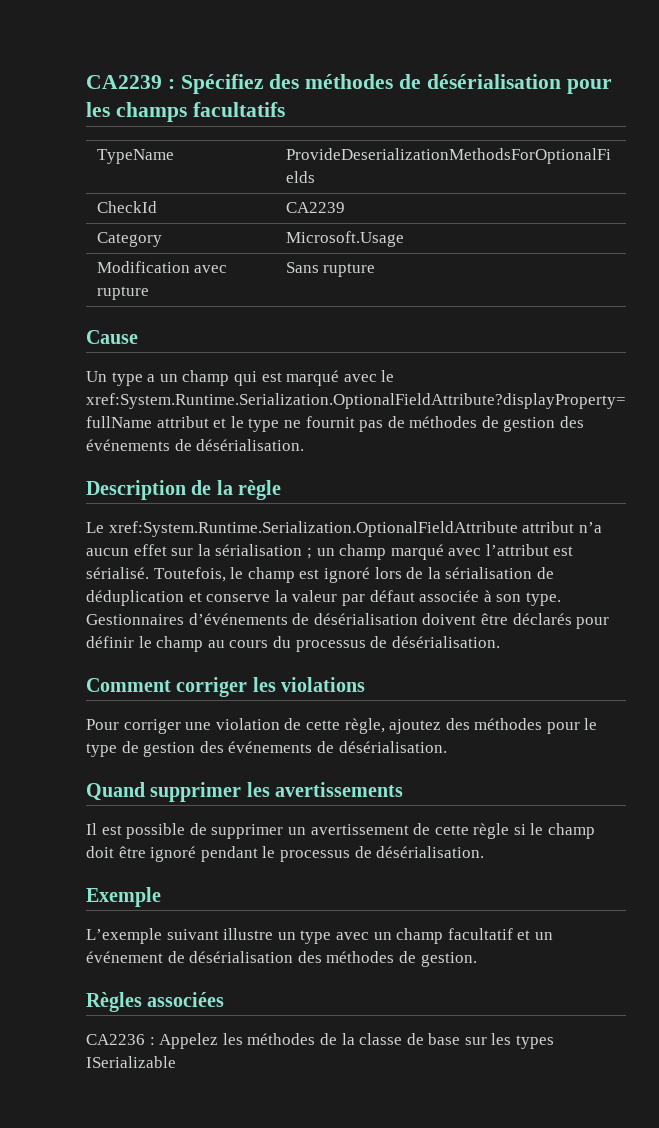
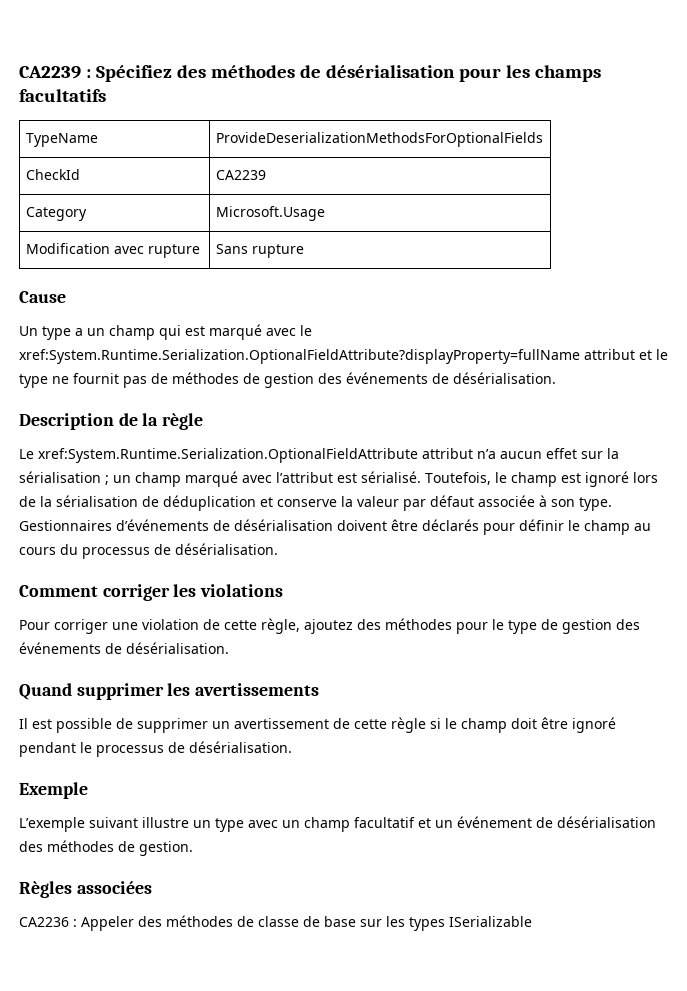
[159,1033,355,1049] Appelez les méthodes de la -> [81,915,254,931] Appeler des méthodes de

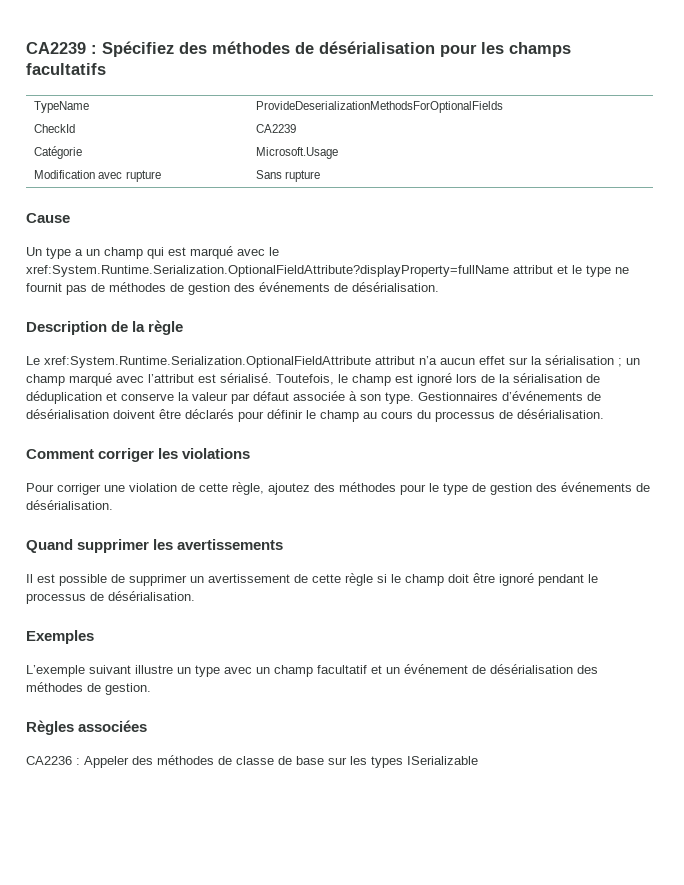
[25,207,87,221] Category -> [34,146,83,159] Catégorie
[19,782,88,799] Exemple -> [26,630,94,644] Exemples

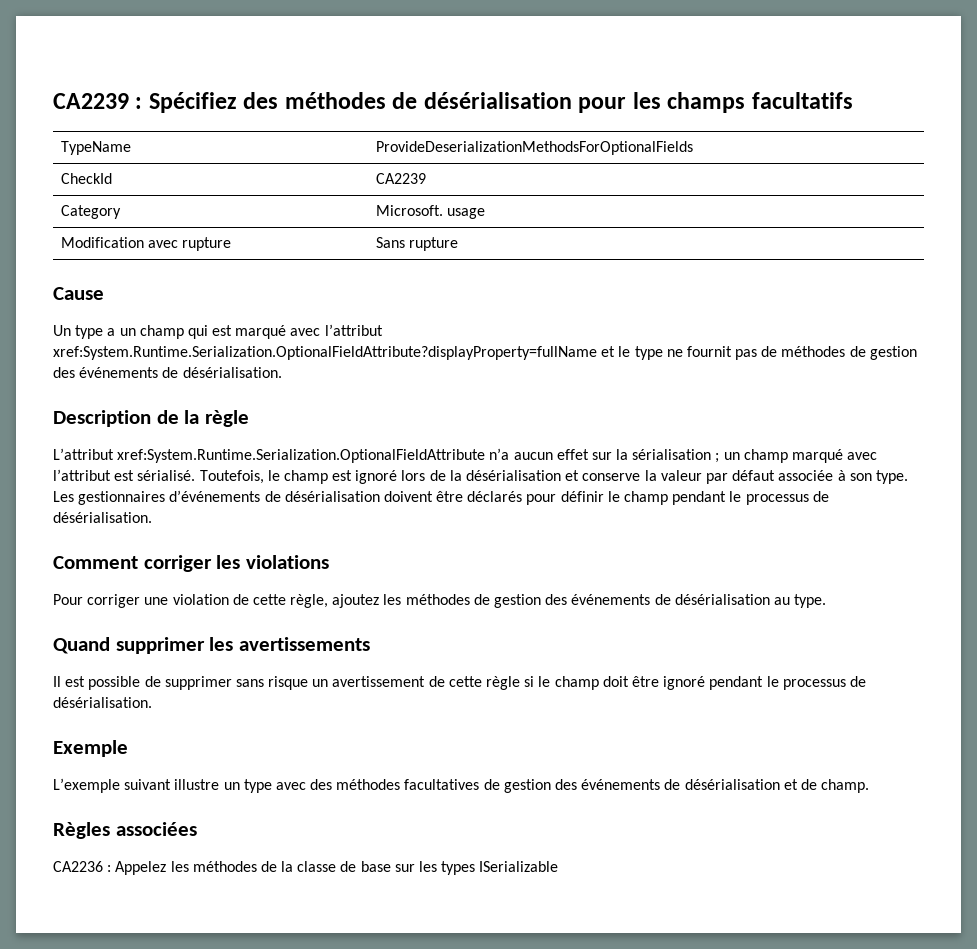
[34,146,83,159] [256,147,339,159] Catégorie | Microsoft.Usage -> [60,205,121,219] [375,205,486,219] Category | Microsoft. usage
[269,247,279,256] [26,265,553,277] le xref:System.Runtime.Serialization.OptionalFieldAttribute?displayProperty=fullName attribut -> [324,324,383,336] [53,346,597,360] l’attribut xref:System.Runtime.Serialization.OptionalFieldAttribute?displayProperty=fullName
[26,356,415,368] Le xref:System.Runtime.Serialization.OptionalFieldAttribute attribut -> [53,448,486,463] L’attribut xref:System.Runtime.Serialization.OptionalFieldAttribute
[513,373,600,383] [26,391,102,404] sérialisation de déduplication -> [466,470,562,481] désérialisation
[418,392,498,401] Gestionnaires -> [53,491,166,505] Les gestionnaires
[363,410,431,419] au cours du -> [672,491,742,505] pendant le
[314,482,650,495] [26,500,113,510] des méthodes pour le type de gestion des événements de désérialisation. -> [383,594,827,608] les méthodes de gestion des événements de désérialisation au type.
(187, 580) none -> [235,676,309,690] sans risque
[26,630,94,644] Exemples -> [53,740,128,757] Exemple
[256,664,598,677] [26,682,151,695] un champ facultatif et un événement de désérialisation des méthodes de gestion. -> [310,779,870,793] des méthodes facultatives de gestion des événements de désérialisation et de champ.
[84,755,232,768] Appeler des méthodes de -> [115,861,294,875] Appelez les méthodes de la

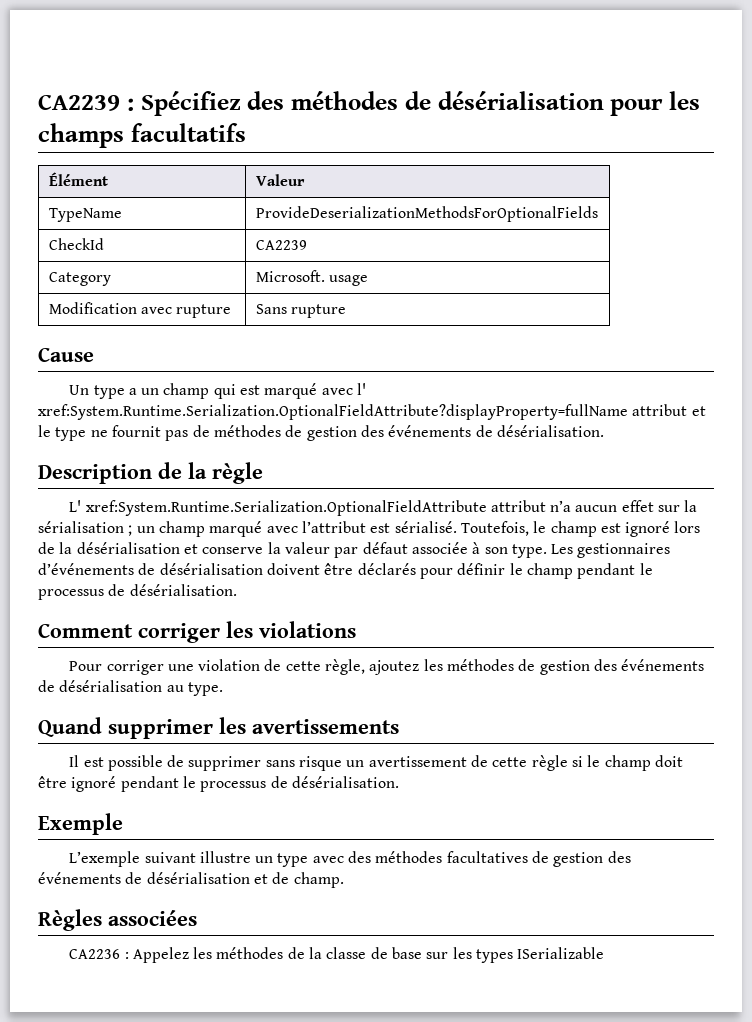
(853, 100) none -> [48,172,108,186] [255,174,305,186] // Élément | Valeur
[324,324,383,336] [53,346,597,360] l’attribut xref:System.Runtime.Serialization.OptionalFieldAttribute?displayProperty=fullName -> [357,383,367,395] [38,404,688,420] l' xref:System.Runtime.Serialization.OptionalFieldAttribute?displayProperty=fullName attribut
[53,448,486,463] L’attribut xref:System.Runtime.Serialization.OptionalFieldAttribute -> [69,500,546,516] L' xref:System.Runtime.Serialization.OptionalFieldAttribute attribut

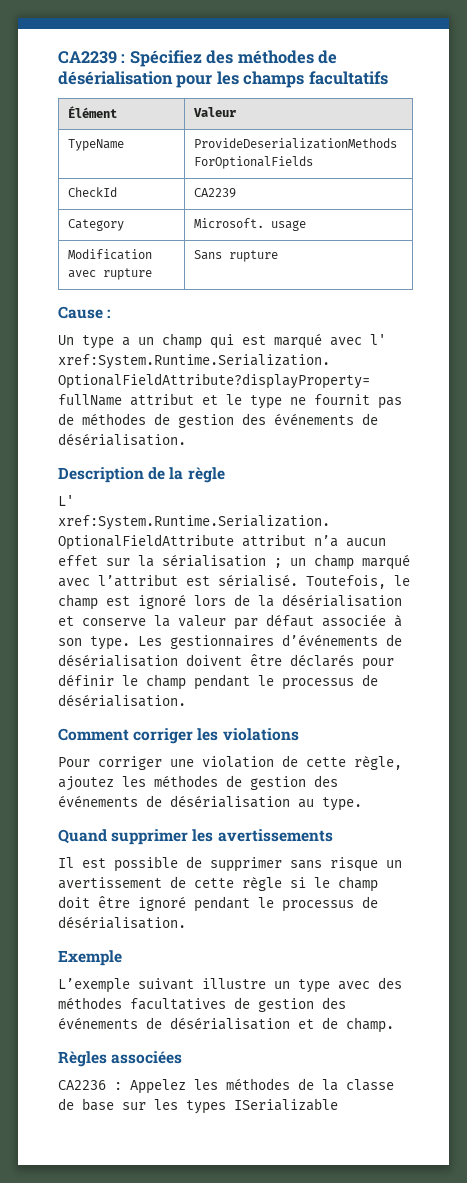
(94, 354) none -> [107,309,111,318] :

